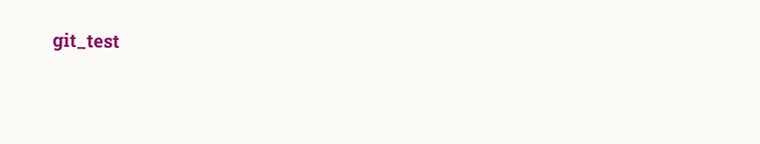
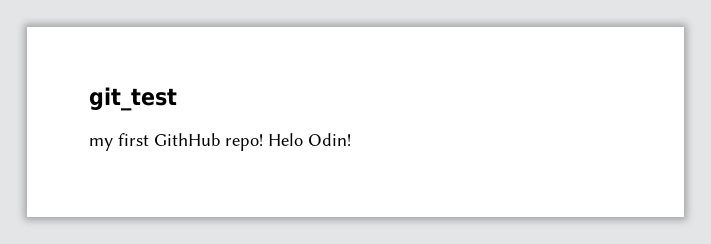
(120, 41) none -> [89,133,351,151] // my first GithHub repo! Helo Odin!

